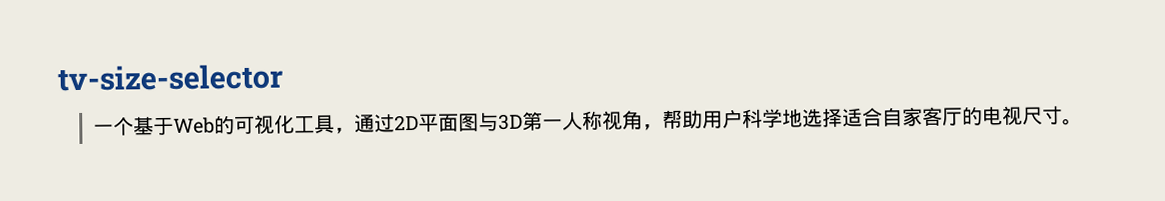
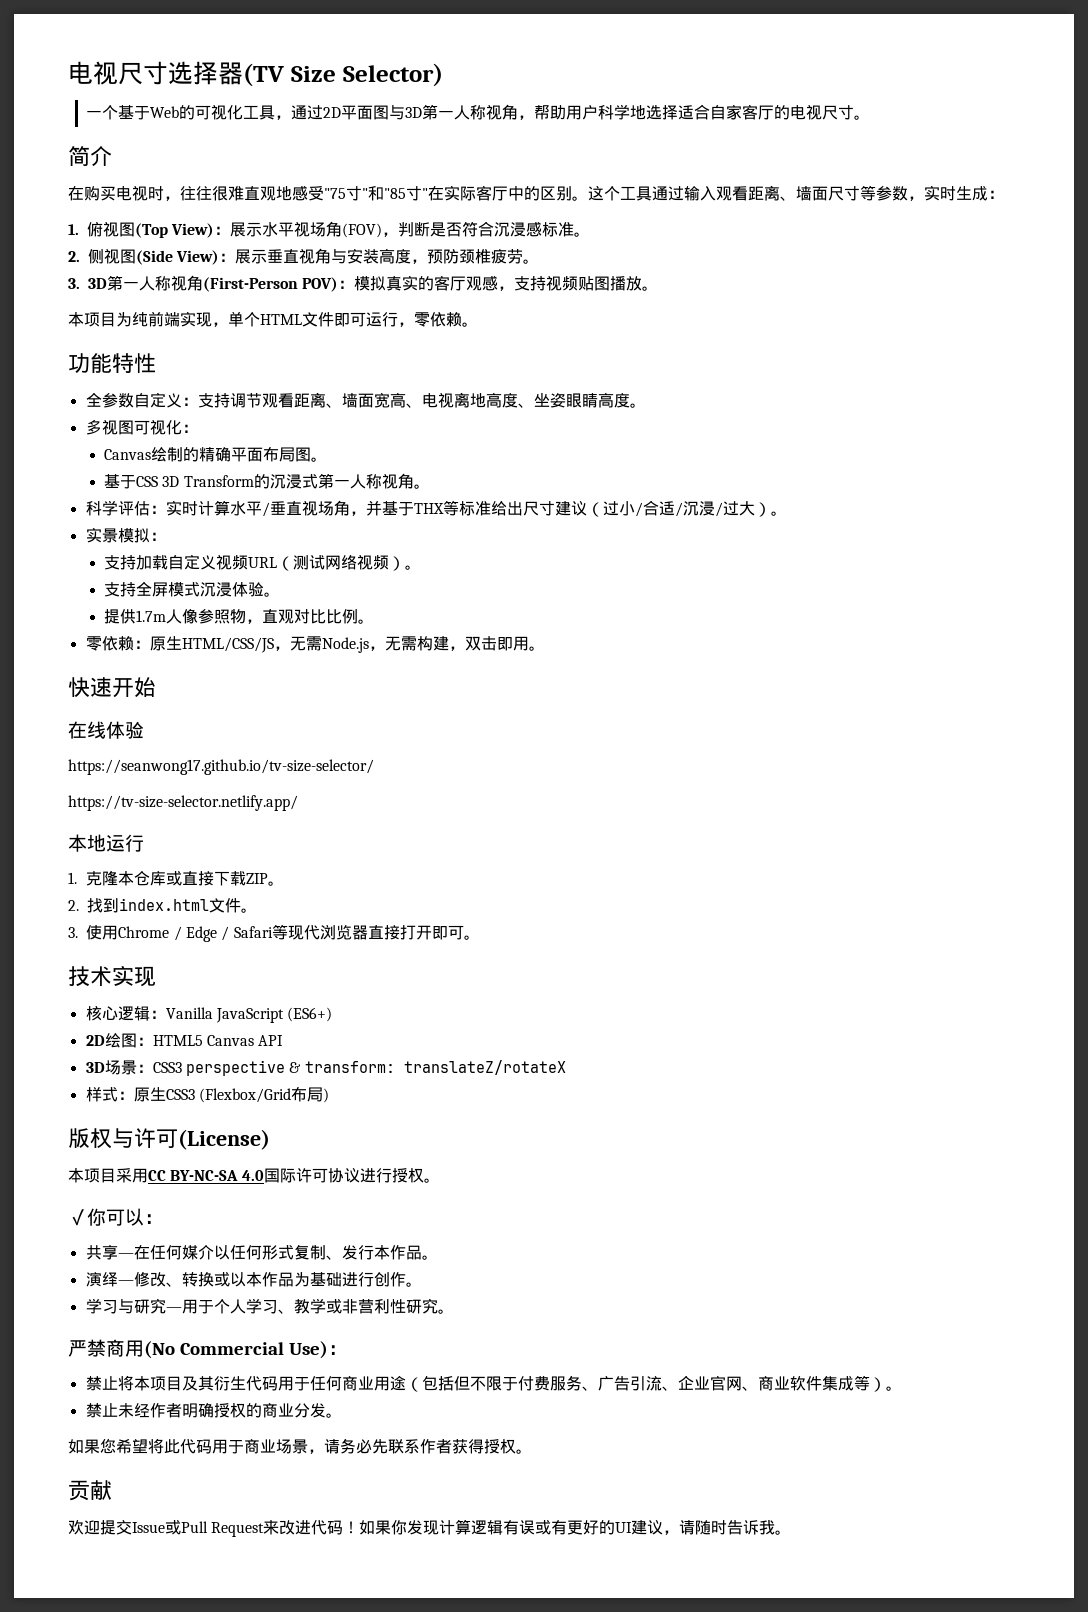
[57,63,283,92] tv-size-selector -> [68,61,443,87] 电视尺寸选择器(TV Size Selector)
(1083, 122) none -> [68,146,112,167] [68,185,1004,201] [68,221,591,238] [68,248,540,265] [68,275,659,292] [68,311,478,327] [68,353,156,373] [85,392,646,408] [85,419,198,435] [104,446,328,462] [104,473,430,489] [85,500,787,517] [85,527,166,543] [104,554,422,571] [104,581,281,597] [104,609,375,624] [85,636,545,653] [68,677,156,698] [68,721,144,739] [68,759,374,775] [68,795,298,811] [68,834,144,852] [68,871,285,886] [68,898,257,913] [68,924,480,942] [68,966,156,987] [85,1006,333,1023] [85,1033,284,1048] [85,1060,566,1076] [85,1086,329,1103] [68,1128,270,1150] [68,1168,440,1183] [68,1208,163,1226] [85,1245,438,1260] [85,1271,422,1287] [85,1298,454,1314] [68,1339,347,1359] [85,1375,902,1392] [85,1403,342,1418] [68,1438,532,1454] [68,1480,112,1501] [68,1519,792,1537] // 简介 // 在购买电视时，往往很难直观地感受"75寸"和"85寸"在实际客厅中的区别。这个工具通过输入观看距离、墙面尺寸等参数，实时生成： // 1.俯视图(Top View)：展示水平视场角(FOV)，判断是否符合沉浸感标准。 // 2.侧视图(Side View)：展示垂直视角与安装高度，预防颈椎疲劳。 // 3. 3D第一人称视角(First-Person POV)：模拟真实的客厅观感，支持视频贴图播放。 // 本项目为纯前端实现，单个HTML文件即可运行，零依赖。 // 功能特性 // 全参数自定义：支持调节观看距离、墙面宽高、电视离地高度、坐姿眼睛高度。 // 多视图可视化： // Canvas绘制的精确平面布局图。 // 基于CSS 3D Transform的沉浸式第一人称视角。 // 科学评估：实时计算水平/垂直视场角，并基于THX等标准给出尺寸建议（过小/合适/沉浸/过大）。 // 实景模拟： // 支持加载自定义视频URL（测试网络视频）。 // 支持全屏模式沉浸体验。 // 提供1.7m人像参照物，直观对比比例。 // 零依赖：原生HTML/CSS/JS，无需Node.js，无需构建，双击即用。 // 快速开始 // 在线体验 // https://seanwong17.github.io/tv-size-selector/ // https://tv-size-selector.netlify.app/ // 本地运行 // 1.克隆本仓库或直接下载ZIP。 // 2.找到index.html文件。 // 3.使用Chrome / Edge / Safari等现代浏览器直接打开即可。 // 技术实现 // 核心逻辑：Vanilla JavaScript (ES6+) // 2D绘图：HTML5 Canvas API // 3D场景：CSS3 perspective & transform: translateZ/rotateX // 样式：原生CSS3 (Flexbox/Grid布局) // 版权与许可(License) // 本项目采用CC BY-NC-SA 4.0国际许可协议进行授权。 // ✓你可以： // 共享—在任何媒介以任何形式复制、发行本作品。 // 演绎—修改、转换或以本作品为基础进行创作。 // 学习与研究—用于个人学习、教学或非营利性研究。 // 严禁商用(No Commercial Use)： // 禁止将本项目及其衍生代码用于任何商业用途（包括但不限于付费服务、广告引流、企业官网、商业软件集成等）。 // 禁止未经作者明确授权的商业分发。 // 如果您希望将此代码用于商业场景，请务必先联系作者获得授权。 // 贡献 // 欢迎提交Issue或Pull Request来改进代码！如果你发现计算逻辑有误或有更好的UI建议，请随时告诉我。

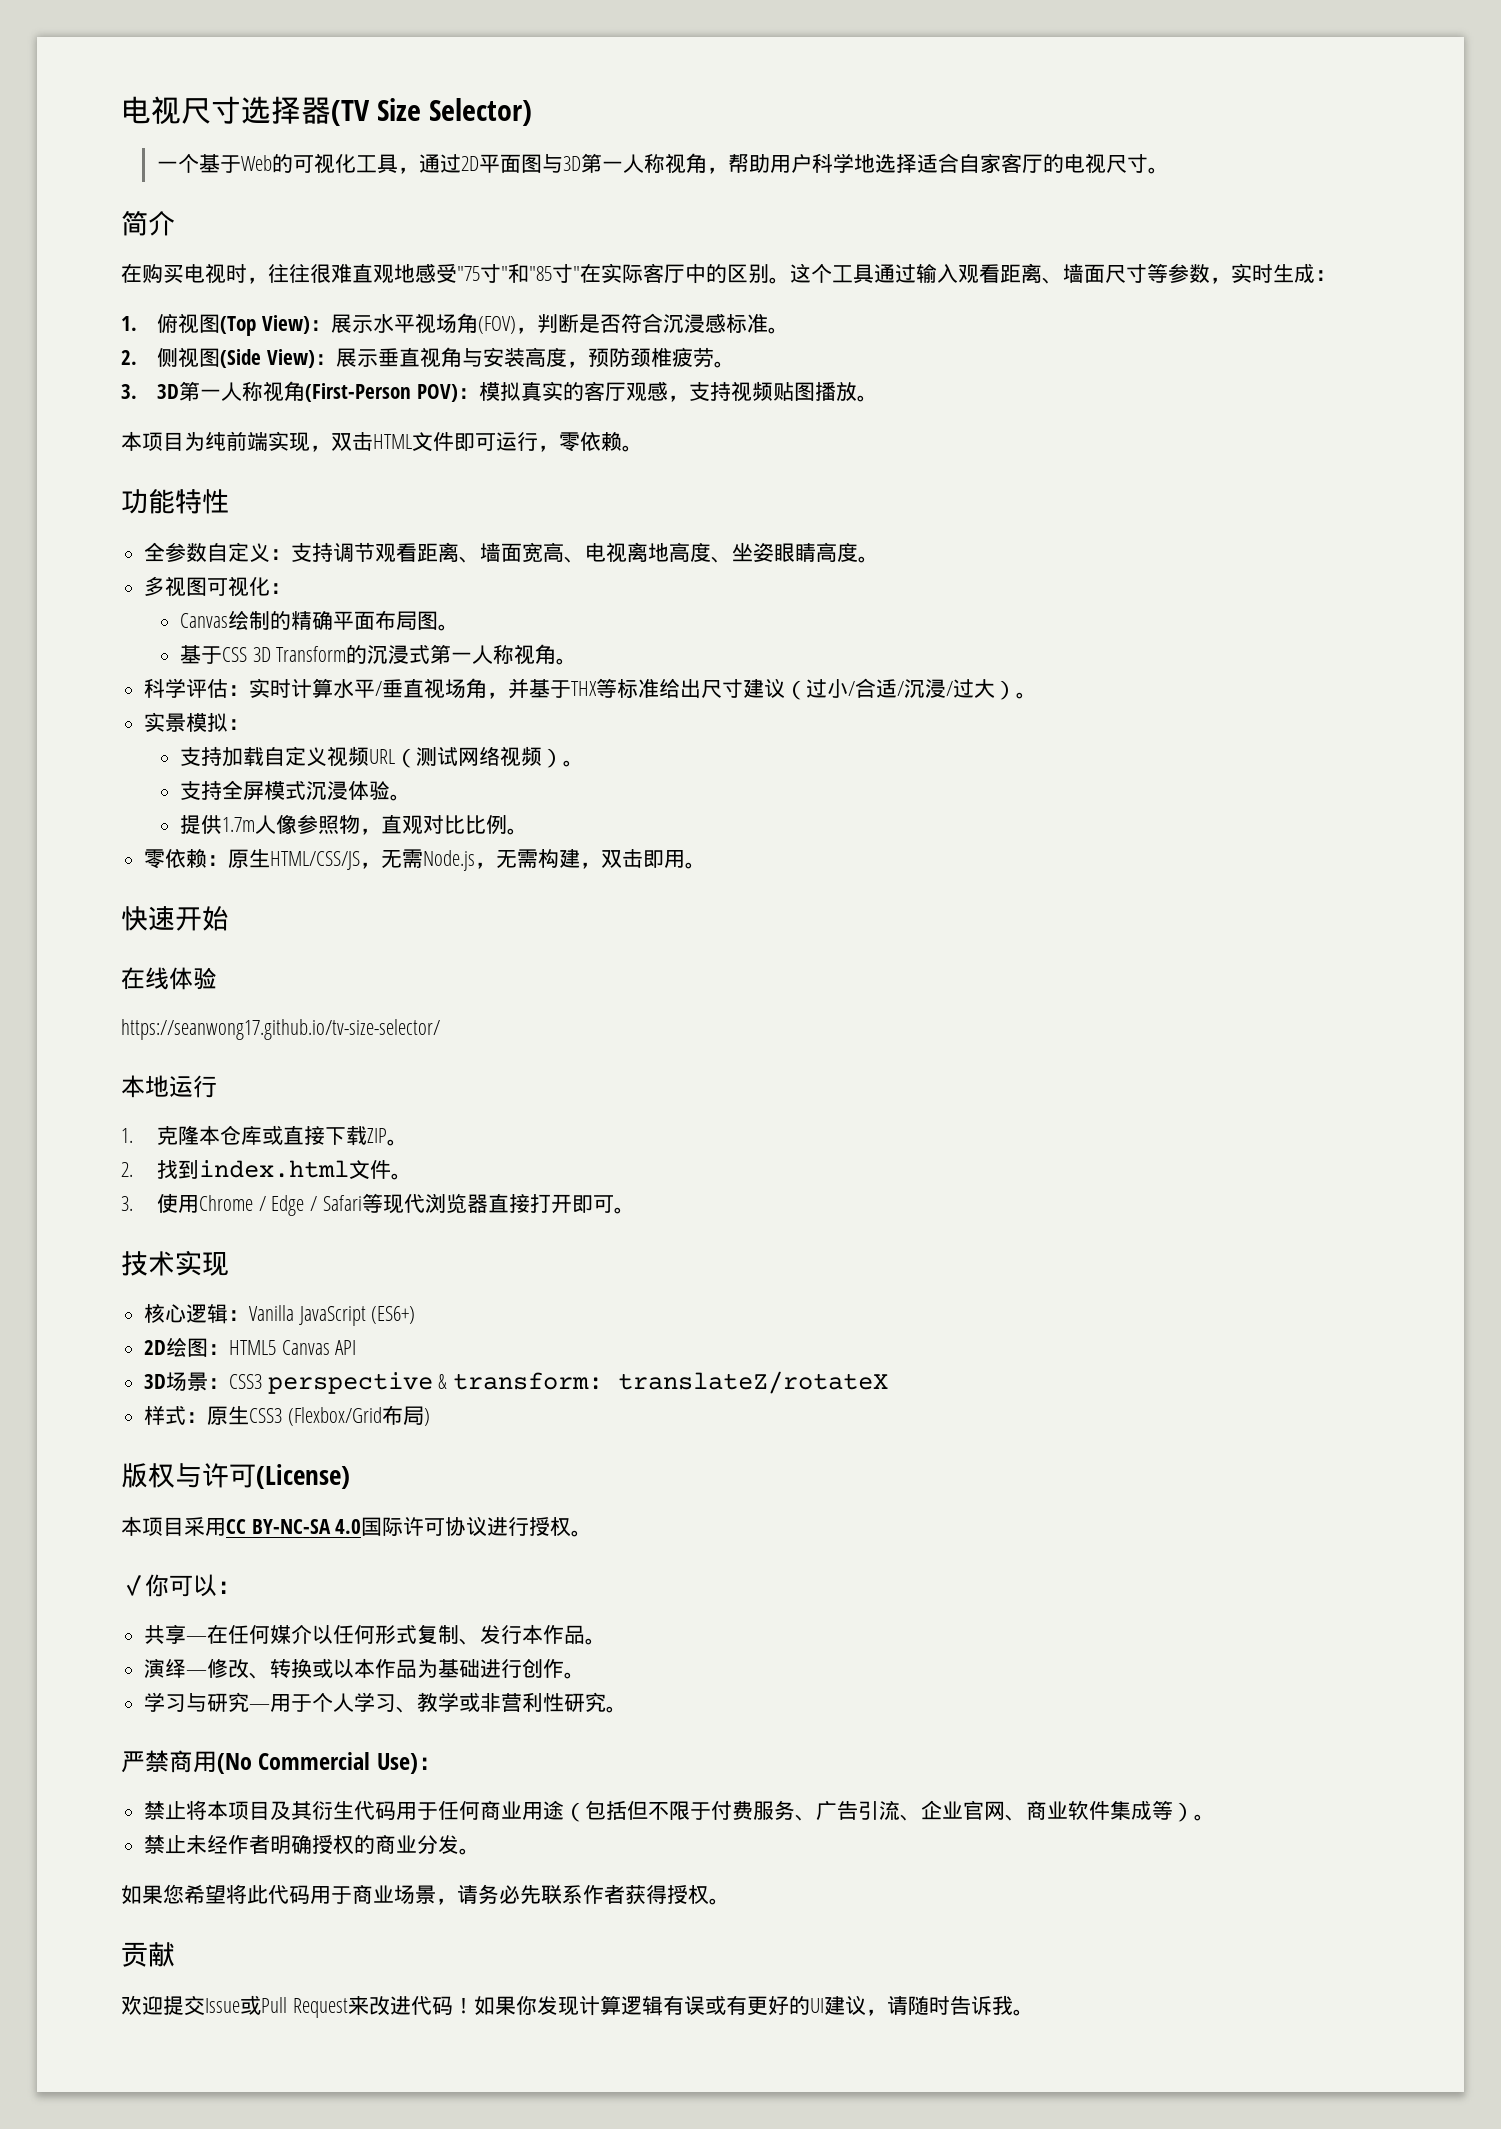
[228,311,260,327] 单个 -> [331,432,373,451] 双击
[68,795,298,811] // https://tv-size-selector.netlify.app/ -> (440, 1029) none

